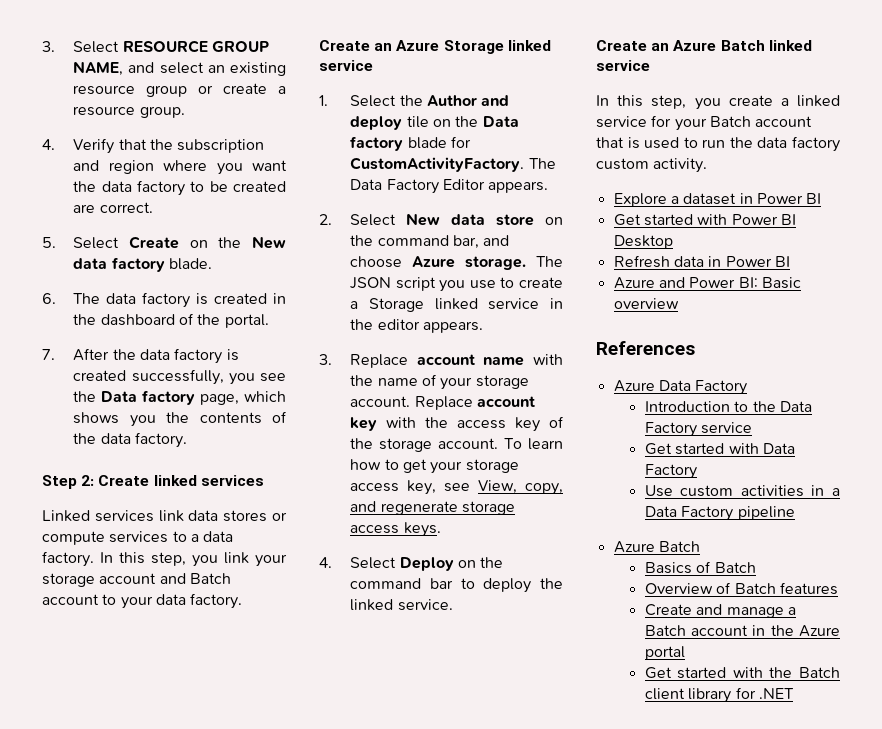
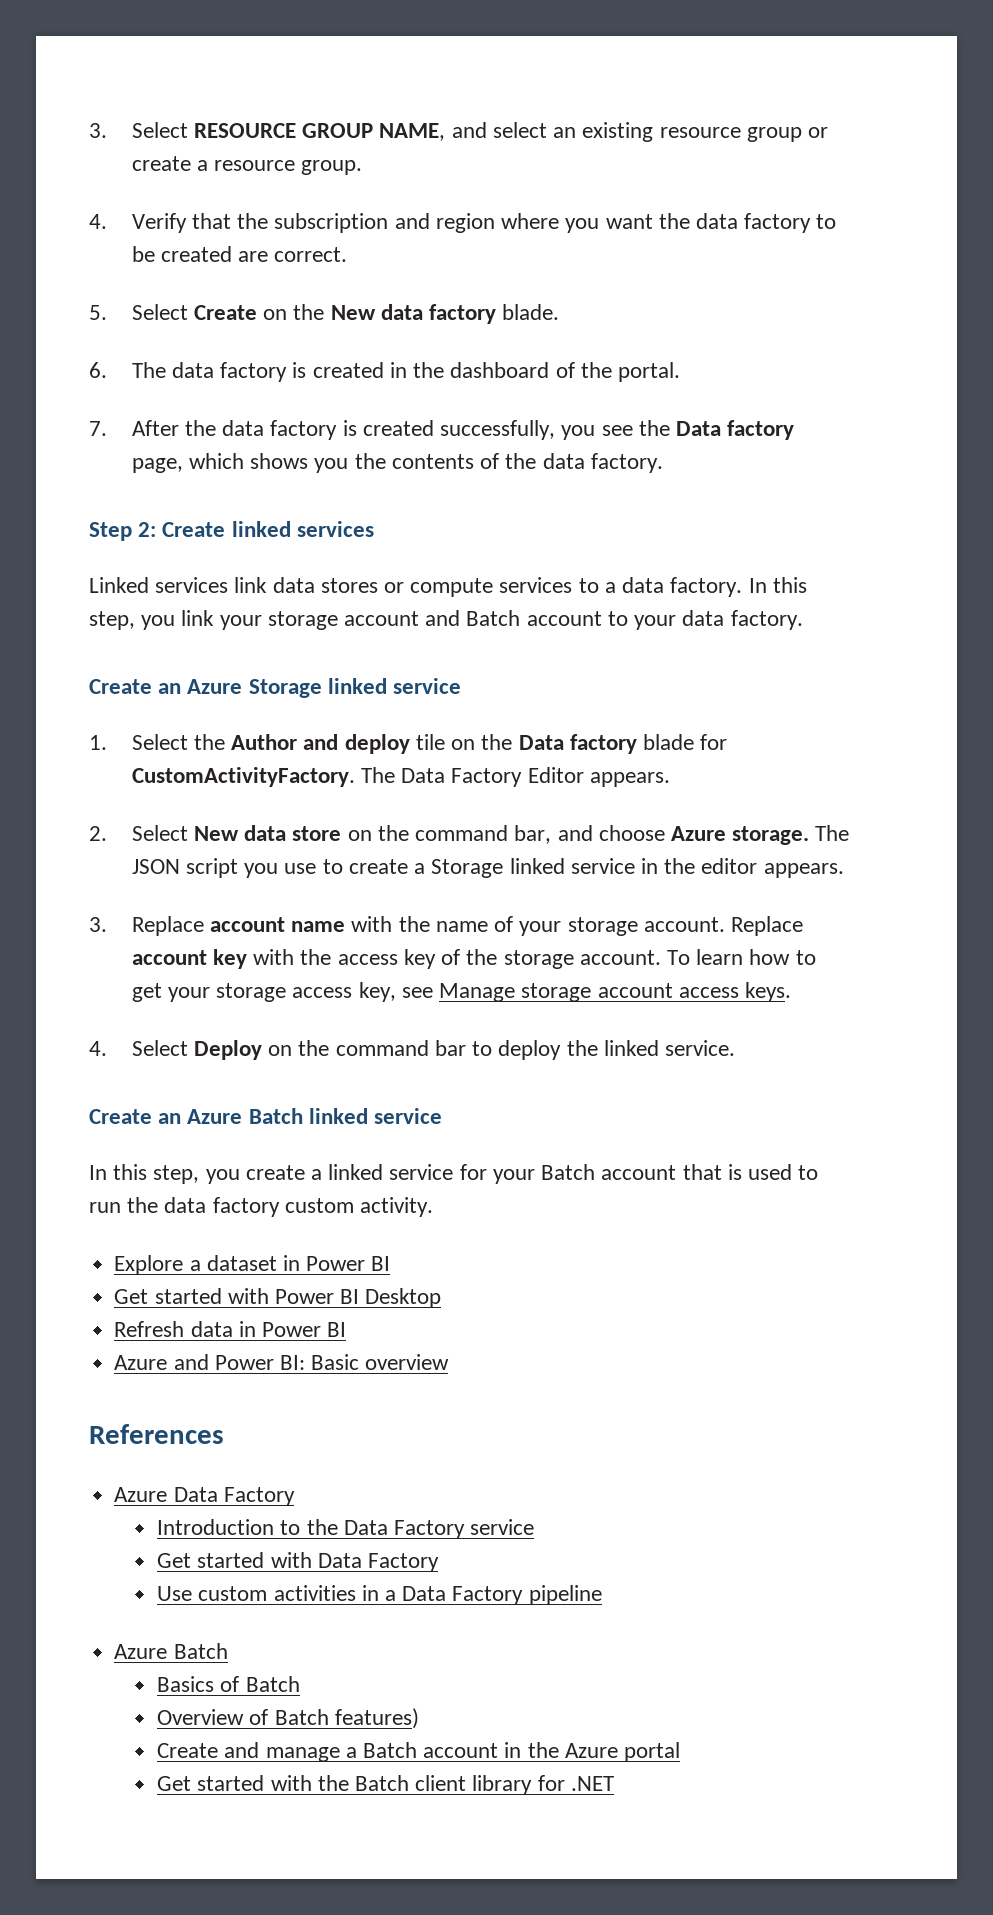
[478,480,563,495] [350,501,515,515] View, copy, and regenerate storage -> [439,983,673,1002] Manage storage account
[779,582,838,595] features -> [334,1708,419,1729] features)

